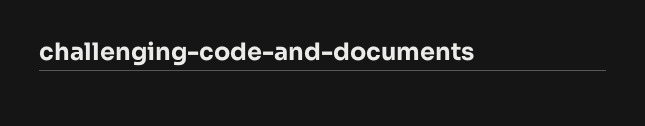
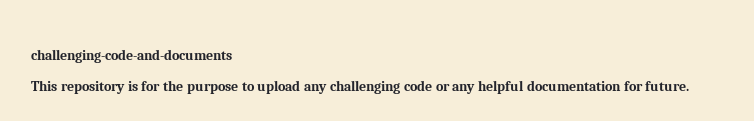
(474, 53) none -> [31,80,690,94] // This repository is for the purpose to upload any challenging code or any helpful documentation for future.

